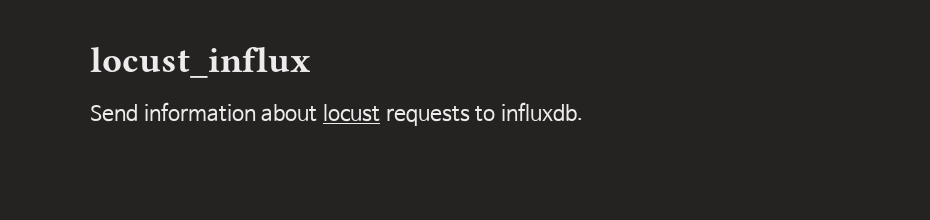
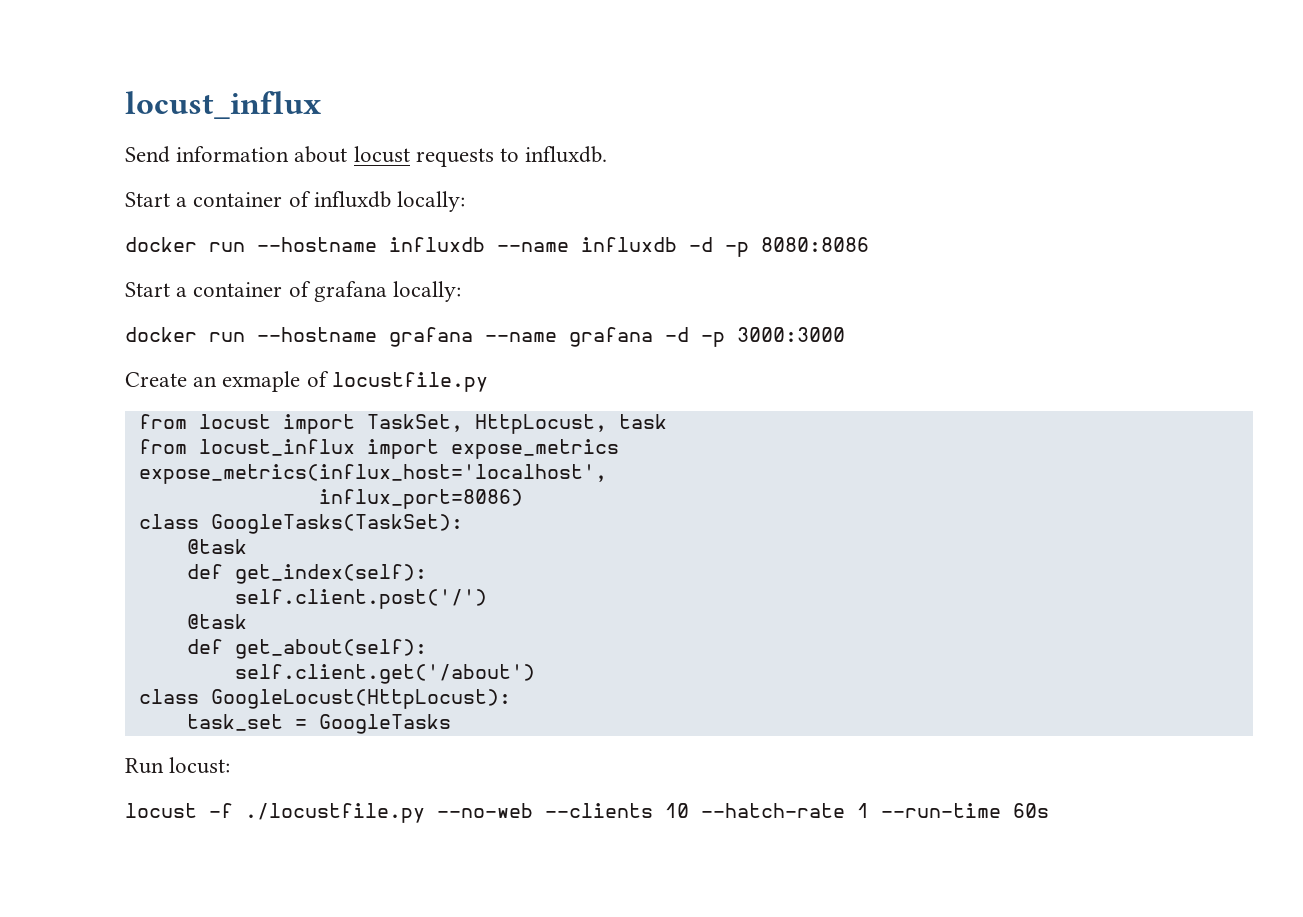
(583, 111) none -> [125,191,466,212] [125,237,869,257] [125,281,462,302] [125,327,845,347] [125,371,488,392] [138,414,667,434] [138,439,619,459] [138,464,607,484] [318,489,523,509] [138,514,463,534] [186,539,247,554] [186,564,427,584] [234,589,487,609] [186,614,247,629] [186,639,427,659] [234,664,535,684] [138,689,511,709] [186,714,451,734] [125,757,231,774] [125,803,1049,823] // Start a container of influxdb locally: // docker run --hostname influxdb --name influxdb -d -p 8080:8086 // Start a container of grafana locally: // docker run --hostname grafana --name grafana -d -p 3000:3000 // Create an exmaple of locustfile.py // from locust import TaskSet, HttpLocust, task // from locust_influx import expose_metrics // expose_metrics(influx_host='localhost', // influx_port=8086) // class GoogleTasks(TaskSet): // @task // def get_index(self): // self.client.post('/') // @task // def get_about(self): // self.client.get('/about') // class GoogleLocust(HttpLocust): // task_set = GoogleTasks // Run locust: // locust -f ./locustfile.py --no-web --clients 10 --hatch-rate 1 --run-time 60s

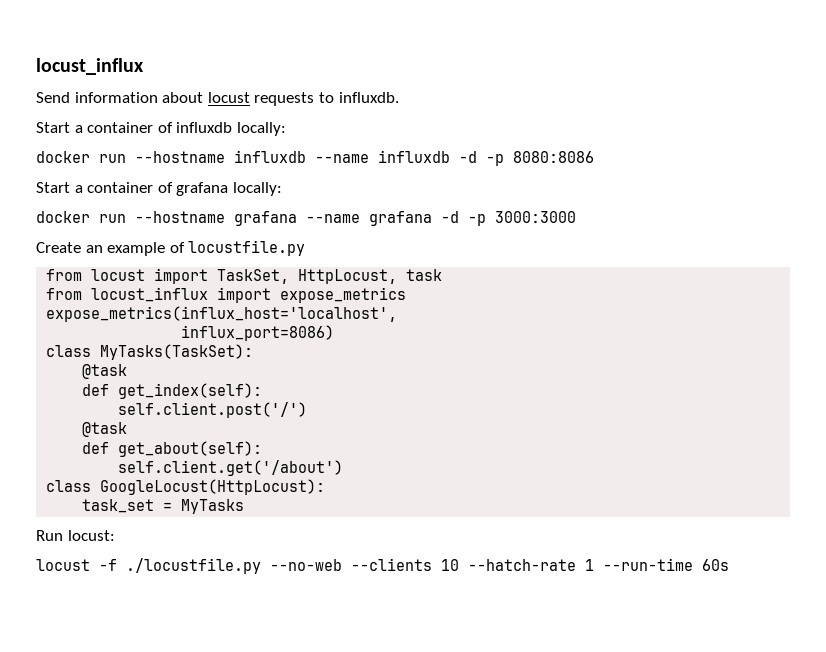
[222,371,301,392] exmaple -> [107,242,166,256] example
[210,514,463,534] GoogleTasks(TaskSet): -> [100,344,254,360] MyTasks(TaskSet):
[318,714,451,734] GoogleTasks -> [181,499,245,514] MyTasks

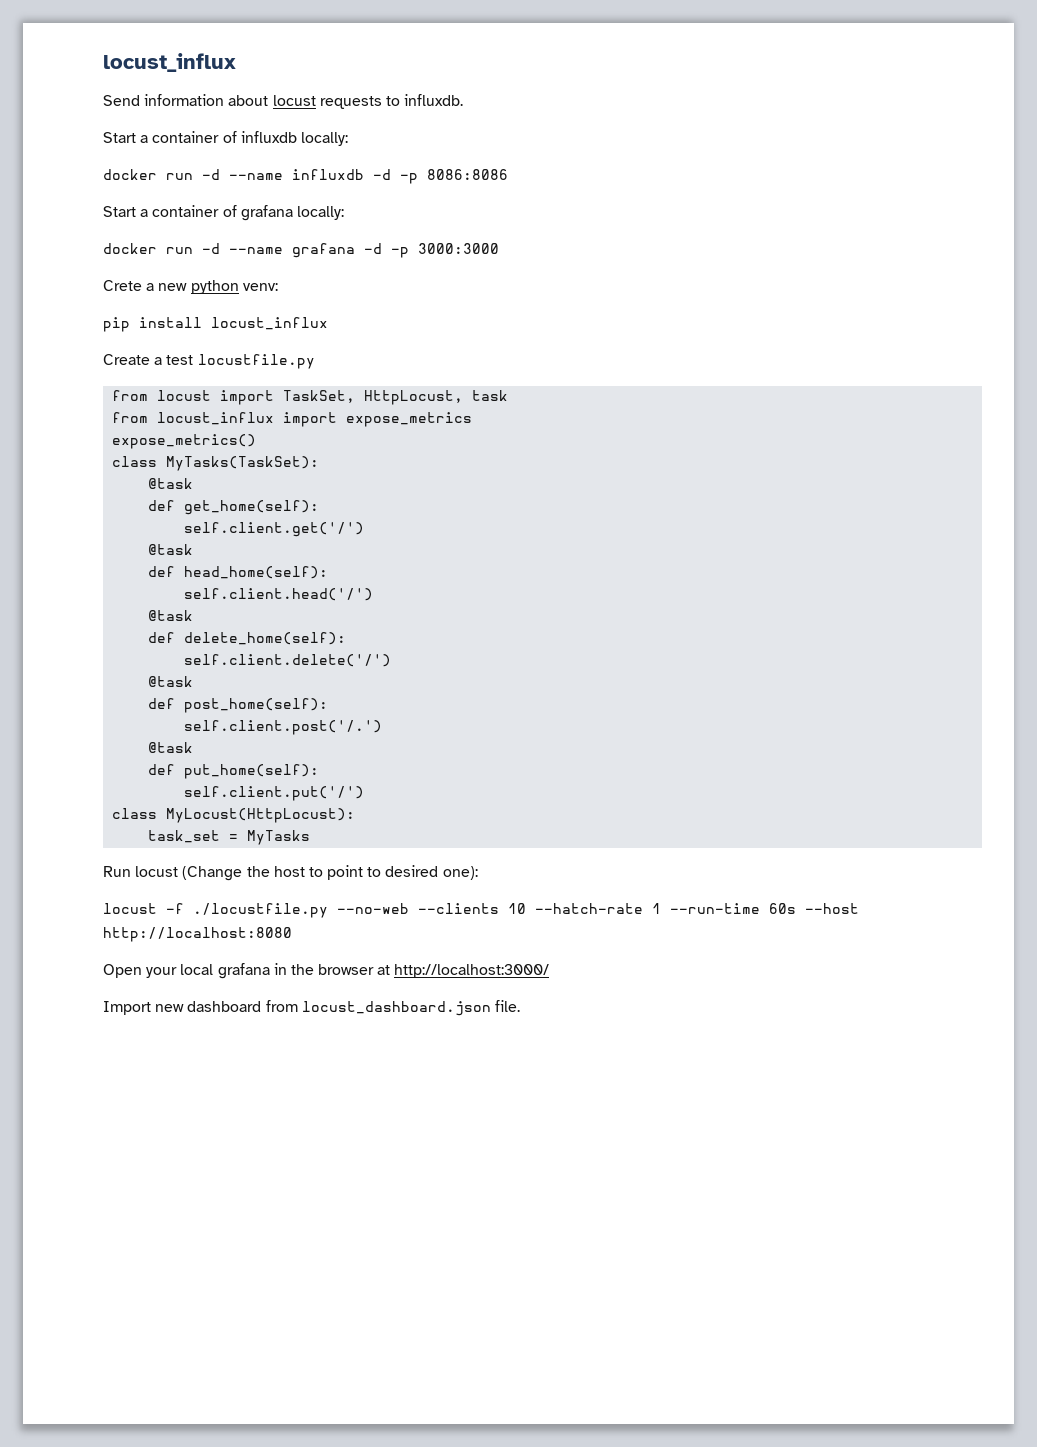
[135,150,306,163] --hostname influxdb -> [202,169,220,180] -d
[513,151,594,163] 8080:8086 -> [427,169,508,180] 8086:8086
[135,211,297,226] --hostname grafana -> [202,243,220,254] -d
[36,242,185,256] Create an example of -> [103,280,278,294] [103,317,328,332] [103,354,194,365] Crete a new python venv: // pip install locust_influx // Create a test
[46,306,398,322] [181,325,335,341] expose_metrics(influx_host='localhost', // influx_port=8086) -> [112,434,257,449] expose_metrics()
[118,383,263,399] [118,402,308,418] [82,422,128,437] [82,441,263,457] [118,460,344,476] [46,479,326,495] get_index(self): // self.client.post('/') // @task // def get_about(self): // self.client.get('/about') // class GoogleLocust(HttpLocust): -> [184,500,320,515] [184,522,365,537] [148,544,194,555] [148,566,329,579] [184,588,374,601] [148,610,194,621] [148,632,347,645] [184,654,392,667] [148,676,194,687] [148,698,329,713] [184,720,383,735] [148,742,194,753] [148,764,320,779] [184,786,365,801] [112,808,356,823] get_home(self): // self.client.get('/') // @task // def head_home(self): // self.client.head('/') // @task // def delete_home(self): // self.client.delete('/') // @task // def post_home(self): // self.client.post('/.') // @task // def put_home(self): // self.client.put('/') // class MyLocust(HttpLocust):
[67,530,115,541] locust: -> [135,865,478,881] locust (Change the host to point to desired one):
(729, 565) none -> [805,903,859,914] [103,927,292,942] [103,963,550,979] [103,1000,520,1016] --host http://localhost:8080 // Open your local grafana in the browser at http://localhost:3000/ // Import new dashboard from locust_dashboard.json file.

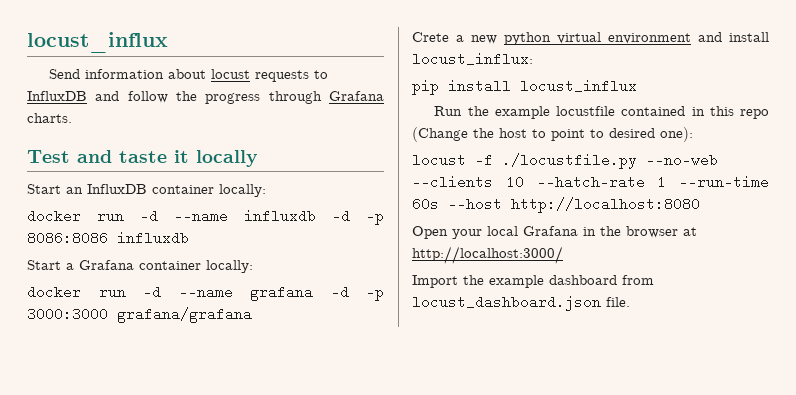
[404,94,464,106] [103,131,297,143] influxdb. // Start a container of influxdb -> [27,91,384,104] [27,113,72,123] [27,150,258,167] [27,184,214,194] InfluxDB and follow the progress through Grafana charts. // Test and taste it locally // Start an InfluxDB container
[103,205,293,221] // Start a container of grafana -> [117,231,189,245] [27,260,201,270] influxdb // Start a Grafana container
(499, 248) none -> [117,307,252,323] grafana/grafana
[242,283,278,291] [103,317,328,332] [103,354,315,369] [112,390,509,405] [112,412,473,427] [112,434,257,449] [112,456,320,471] [148,478,194,489] [148,500,320,515] [184,522,365,537] [148,544,194,555] [148,566,329,579] [184,588,374,601] [148,610,194,621] [148,632,347,645] [184,654,392,667] [148,676,194,687] [148,698,329,713] [184,720,383,735] [148,742,194,753] [148,764,320,779] [184,786,365,801] [112,808,356,823] [148,830,311,845] [103,866,179,877] venv: // pip install locust_influx // Create a test locustfile.py // from locust import TaskSet, HttpLocust, task // from locust_influx import expose_metrics // expose_metrics() // class MyTasks(TaskSet): // @task // def get_home(self): // self.client.get('/') // @task // def head_home(self): // self.client.head('/') // @task // def delete_home(self): // self.client.delete('/') // @task // def post_home(self): // self.client.post('/.') // @task // def put_home(self): // self.client.put('/') // class MyLocust(HttpLocust): // task_set = MyTasks // Run locust -> [557,32,769,44] [412,52,533,66] [412,79,637,95] [434,106,769,119] virtual environment and install locust_influx: // pip install locust_influx // Run the example locustfile contained in this repo
[217,963,270,979] grafana -> [523,226,578,236] Grafana
[155,1004,185,1012] new -> [463,275,544,288] the example

